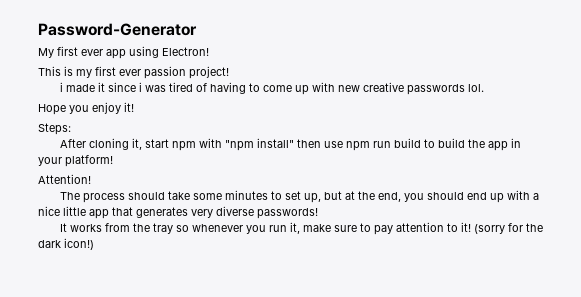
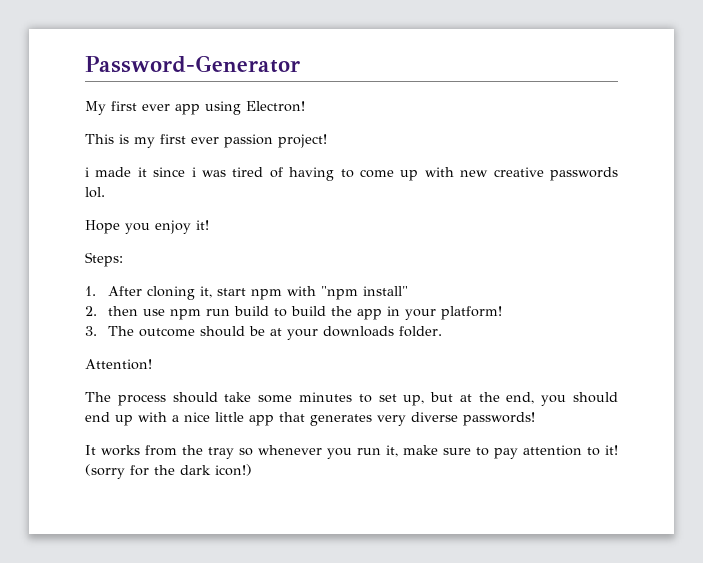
(71, 129) none -> [85,286,96,296] 1.
(294, 143) none -> [85,306,97,316] // 2.
(113, 161) none -> [85,326,443,340] // 3. The outcome should be at your downloads folder.

